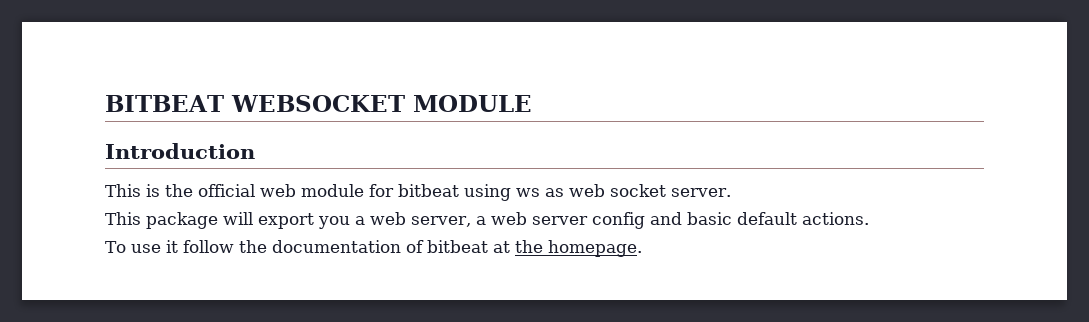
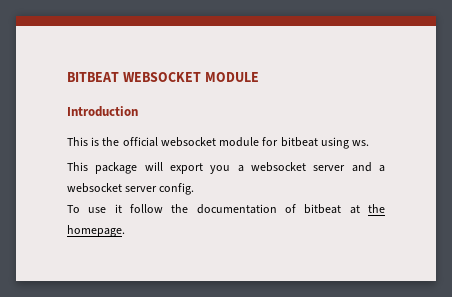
[260,184,296,197] web -> [160,137,216,147] websocket
[516,184,731,197] ws as web socket server. -> [352,140,370,146] ws.
[370,212,869,229] web server, a web server config and basic default actions. -> [251,162,385,172] [67,183,195,195] websocket server and a websocket server config.

